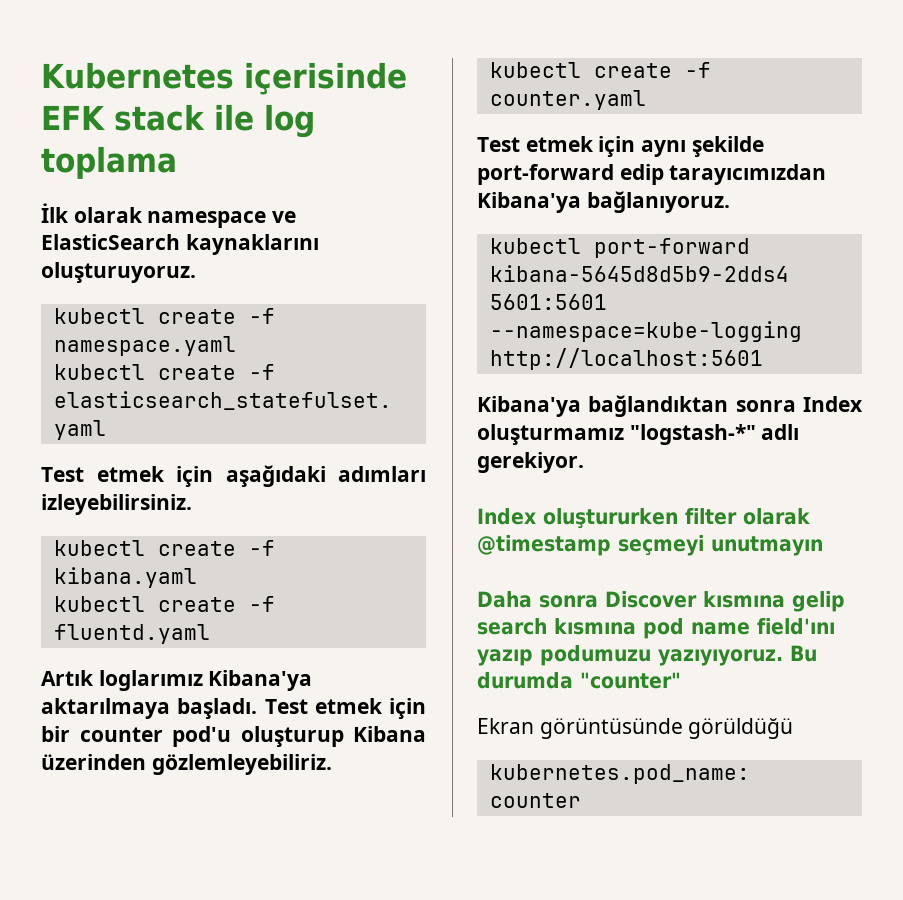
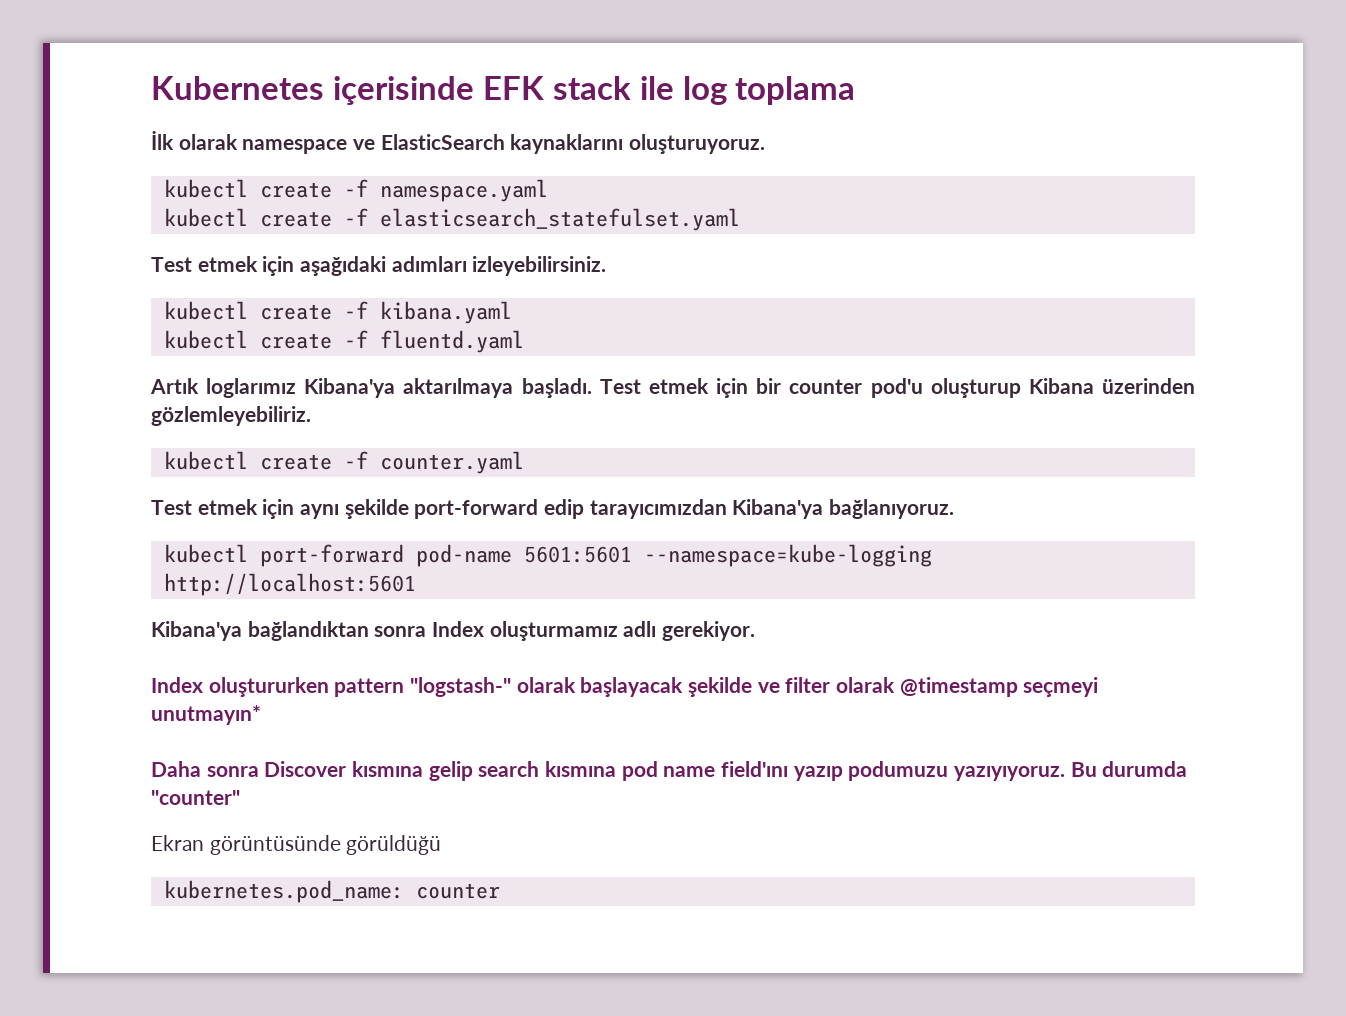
[489,265,789,282] kibana-5645d8d5b9-2dds4 -> [415,544,512,567] pod-name
[629,424,756,445] "logstash-*" -> (618, 631) none
(678, 518) none -> [334,677,780,697] pattern "logstash-" olarak başlayacak şekilde ve
[711,536,823,556] unutmayın -> [151,705,261,725] unutmayın*

